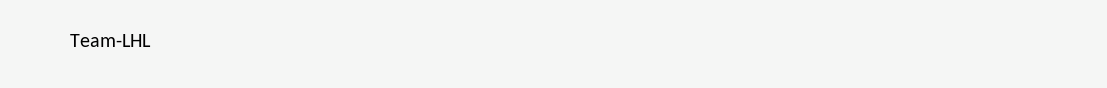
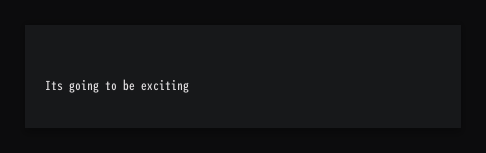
[70,34,151,47] Team-LHL -> [45,79,189,93] Its going to be exciting

